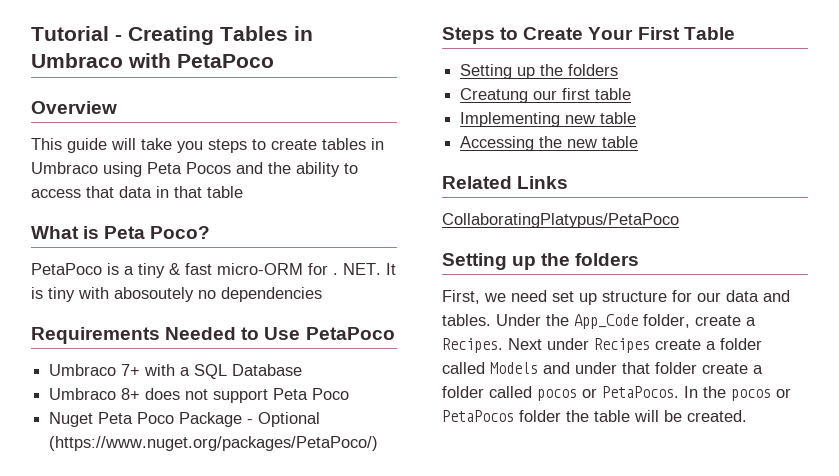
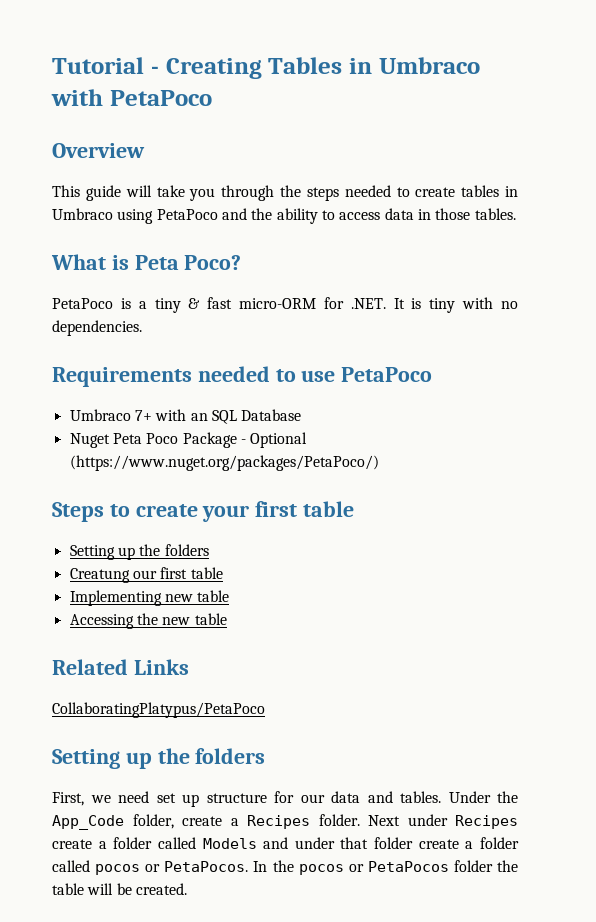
[208,139,247,153] steps -> [221,185,391,201] through the steps needed
[147,162,231,174] Peta Pocos -> [156,209,218,220] PetaPoco
[86,186,114,198] that -> (381, 216) none
[174,186,243,198] that table -> [435,208,516,220] those tables.
[333,263,381,275] . NET. -> [350,298,386,309] .NET.
[114,287,322,302] [31,327,301,344] abosoutely no dependencies // Requirements Needed to Use -> [501,301,519,309] [52,320,142,336] [52,366,336,387] no dependencies. // Requirements needed to use
[180,367,191,376] a -> [190,413,208,421] an
[49,388,350,403] // Umbraco 8+ does not support Peta Poco -> (302, 415) none
[523,27,735,40] Create Your First Table -> [135,501,355,522] create your first table
[442,338,503,353] Recipes. -> [247,814,360,829] Recipes folder.

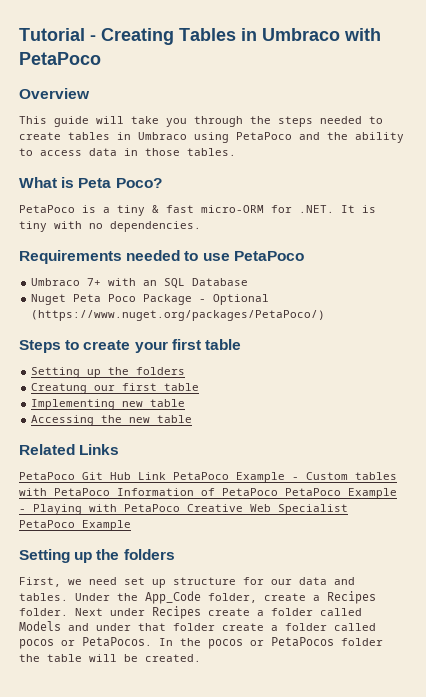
[52,702,265,718] CollaboratingPlatypus/PetaPoco -> [19,472,397,483] [19,488,397,499] [19,504,348,515] [19,520,131,531] PetaPoco Git Hub Link PetaPoco Example - Custom tables with PetaPoco Information of PetaPoco PetaPoco Example - Playing with PetaPoco Creative Web Specialist PetaPoco Example

